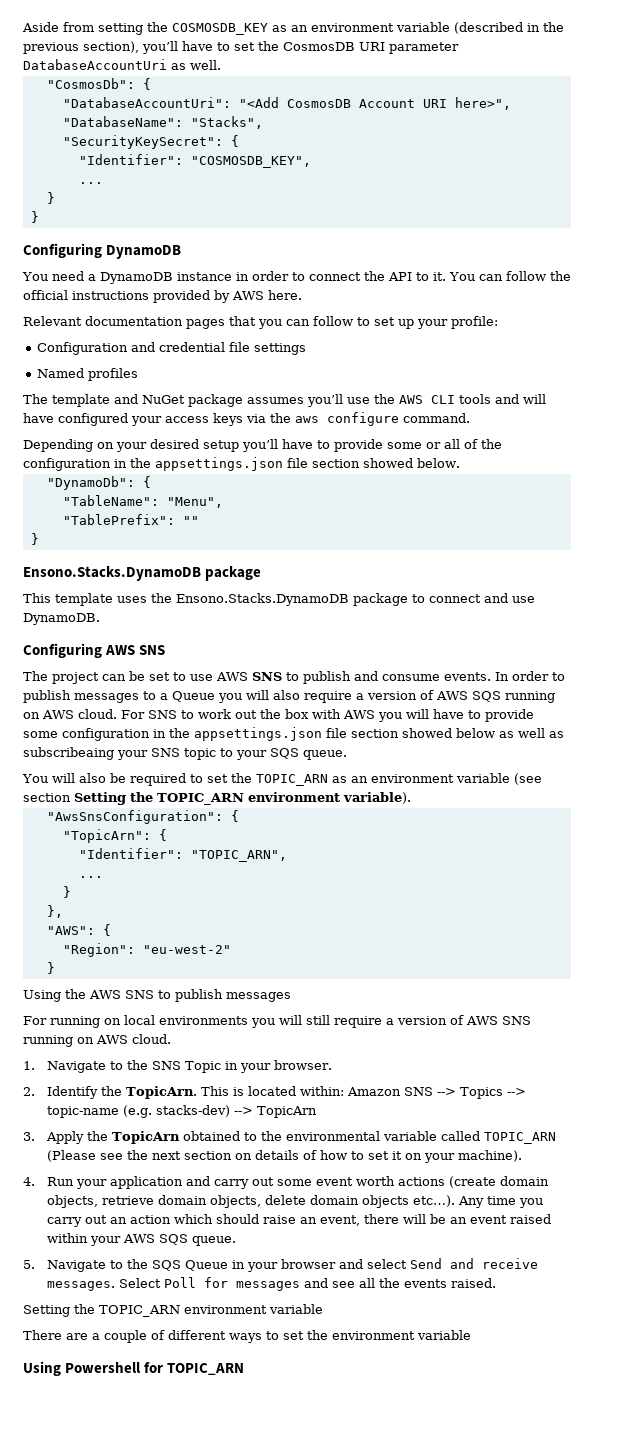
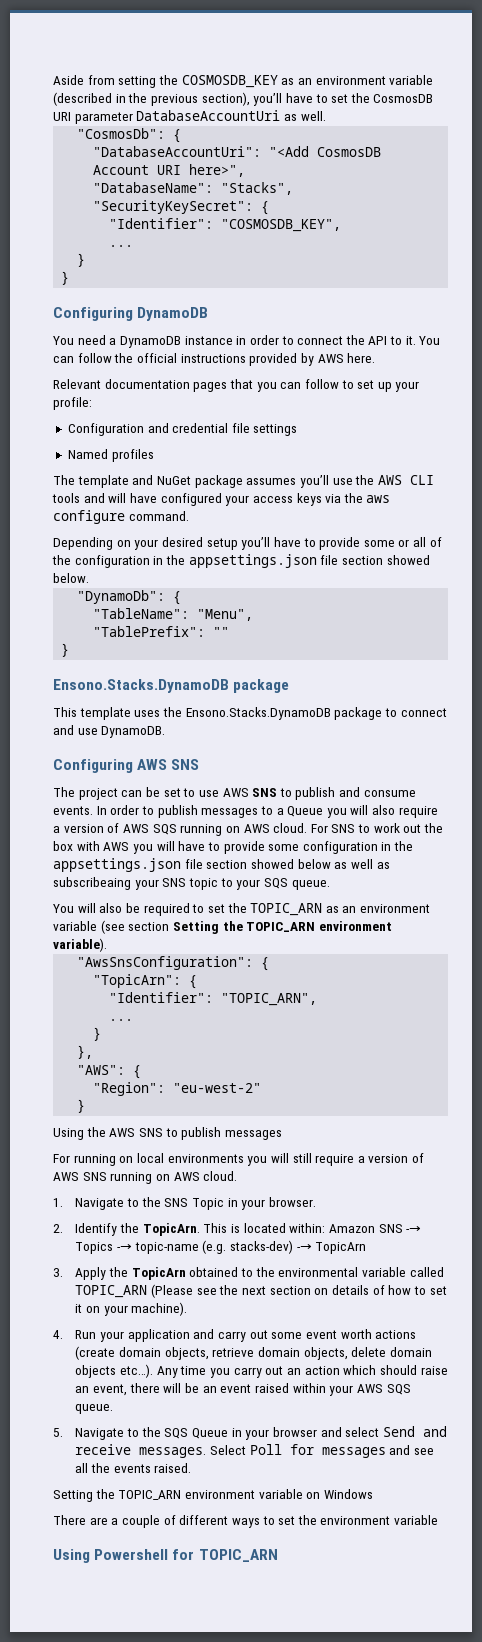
[437,1087,527,1099] --> Topics --> -> [406,1226,422,1233] [75,1242,133,1254] -→ Topics -→
[234,1107,254,1115] --> -> [296,1244,312,1251] -→
(323, 1309) none -> [306,1489,373,1499] on Windows

